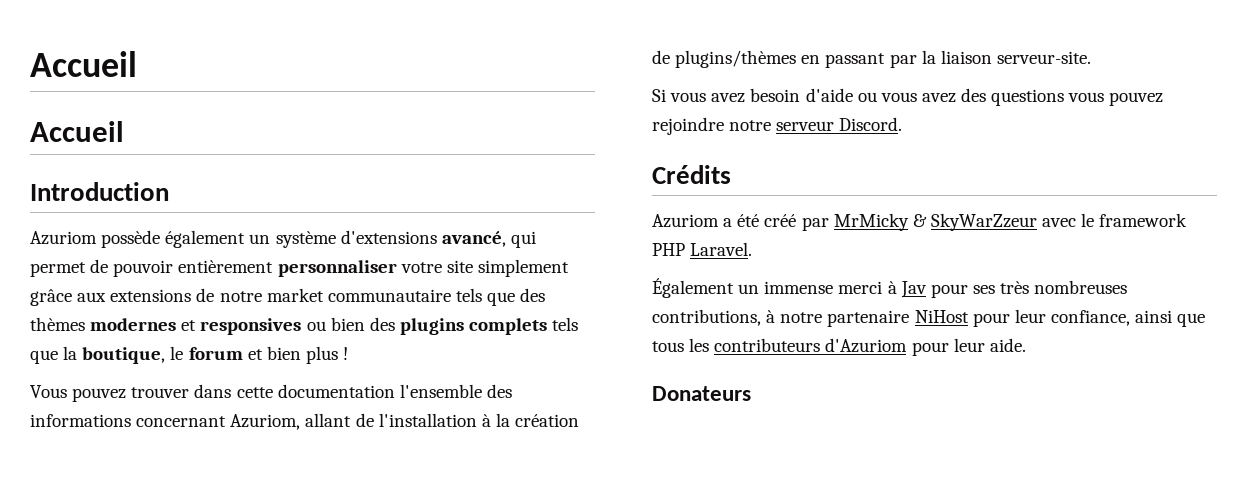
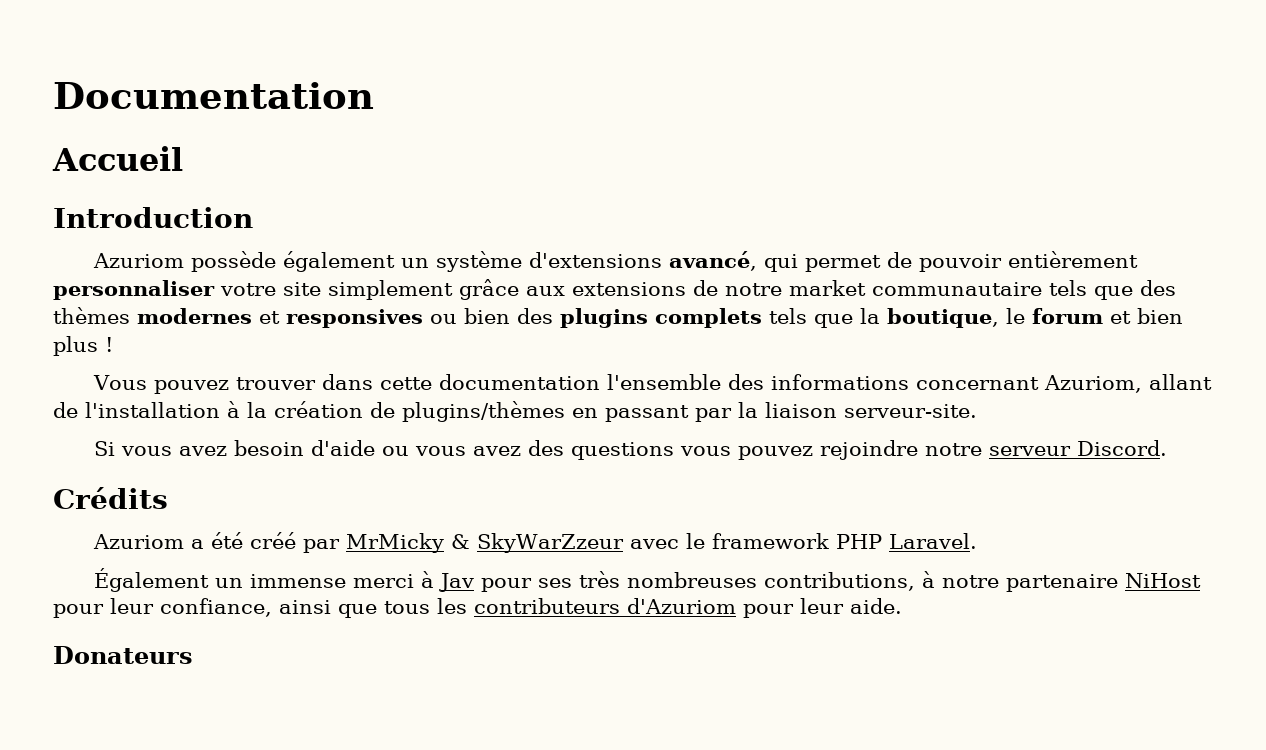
[30,51,137,77] Accueil -> [53,82,374,109] Documentation

